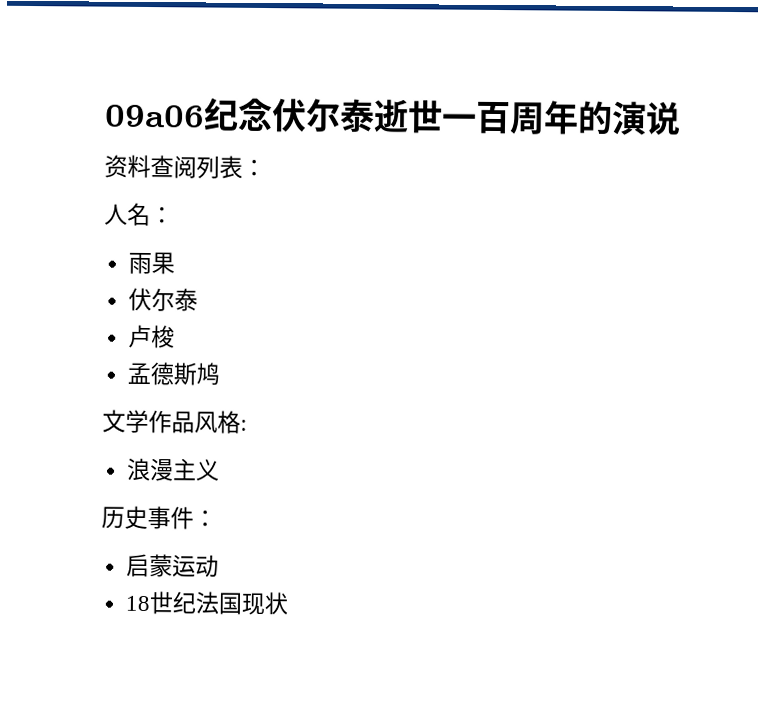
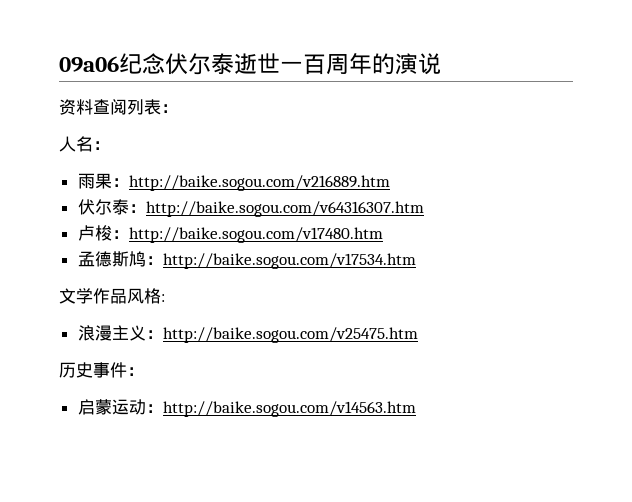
[128,287,199,312] // 伏尔泰 -> [111,175,390,191] [77,199,424,217] ：http://baike.sogou.com/v216889.htm // 伏尔泰：http://baike.sogou.com/v64316307.htm
(176, 337) none -> [111,227,383,243] ：http://baike.sogou.com/v17480.htm
(221, 374) none -> [145,253,416,269] ：http://baike.sogou.com/v17534.htm
(221, 469) none -> [145,327,418,343] ：http://baike.sogou.com/v25475.htm
[125,591,290,616] // 18世纪法国现状 -> [145,401,416,417] ：http://baike.sogou.com/v14563.htm

